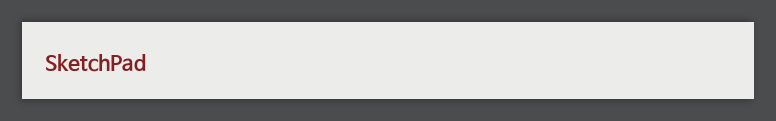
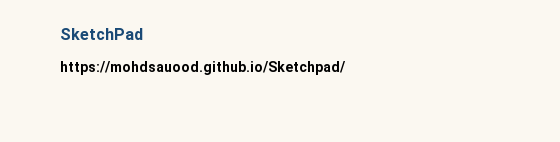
(146, 63) none -> [60,61,346,75] // https://mohdsauood.github.io/Sketchpad/

